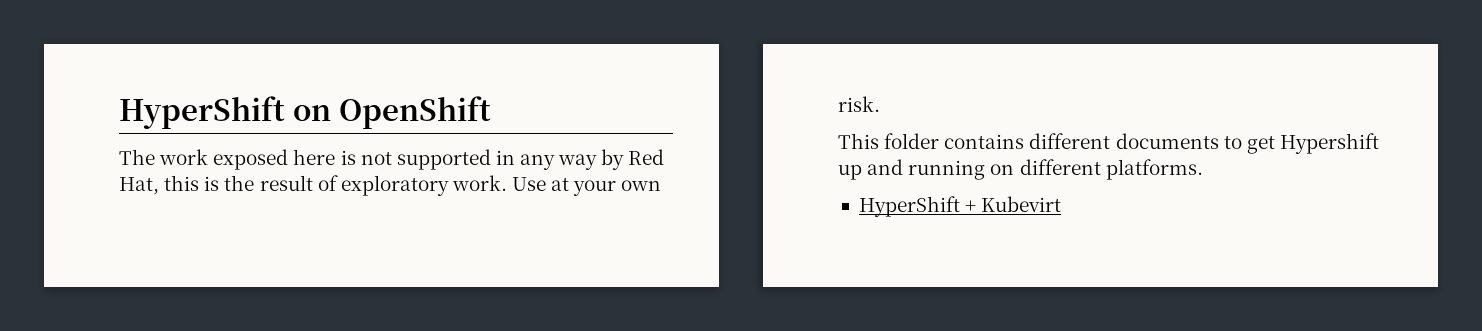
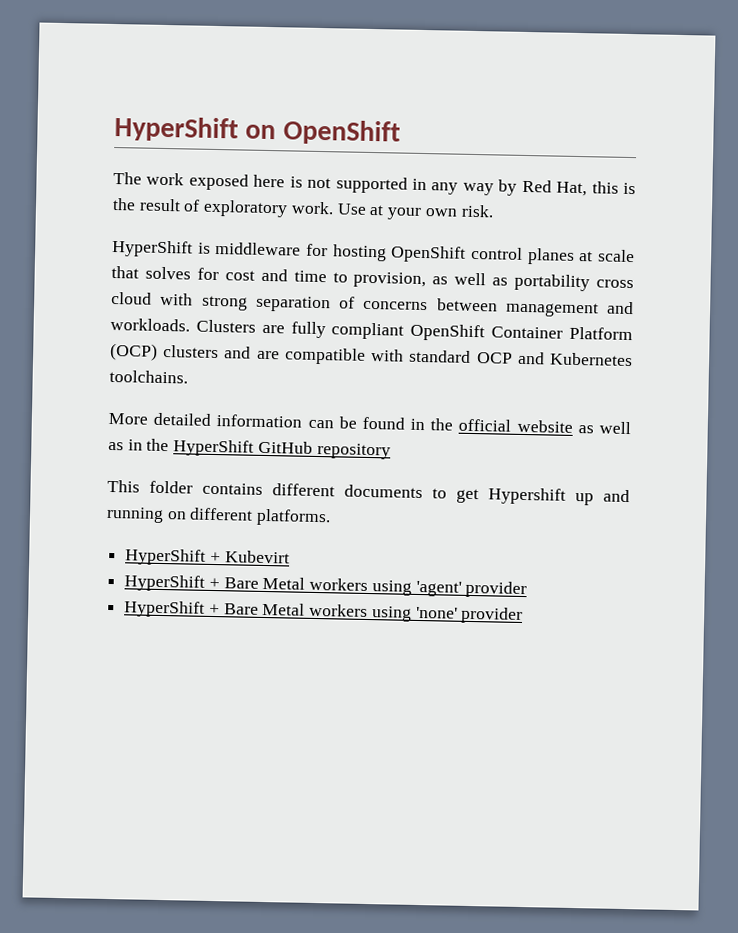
(880, 104) none -> [112,239,635,265] [111,265,634,292] [111,291,634,318] [110,317,633,342] [110,342,633,367] [109,369,188,384] [108,412,631,435] [108,438,391,460] // HyperShift is middleware for hosting OpenShift control planes at scale that solves for cost and time to provision, as well as portability cross cloud with strong separation of concerns between management and workloads. Clusters are fully compliant OpenShift Container Platform (OCP) clusters and are compatible with standard OCP and Kubernetes toolchains. // More detailed information can be found in the official website as well as in the HyperShift GitHub repository
(1062, 204) none -> [124,574,528,599] [124,600,524,625] // HyperShift + Bare Metal workers using 'agent' provider // HyperShift + Bare Metal workers using 'none' provider

